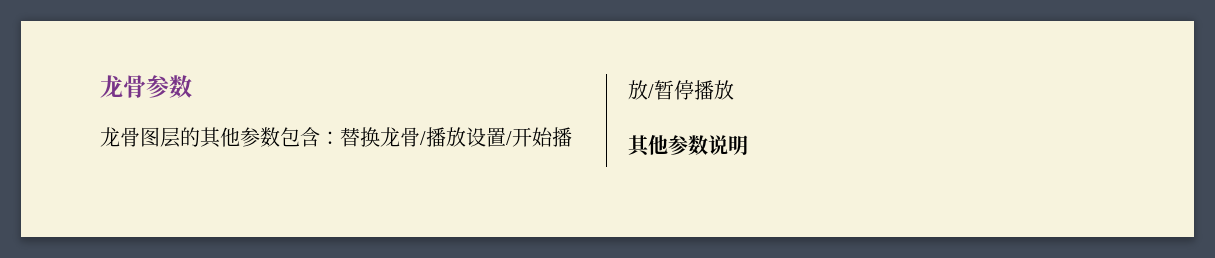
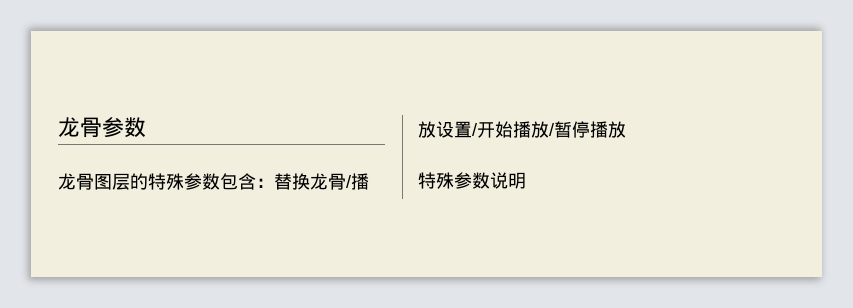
[200,127,240,148] 其他 -> [148,173,184,190] 特殊
[628,135,668,157] 其他 -> [418,172,454,189] 特殊

